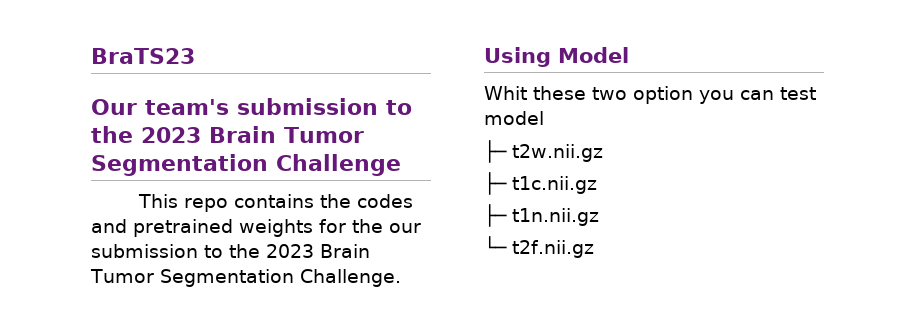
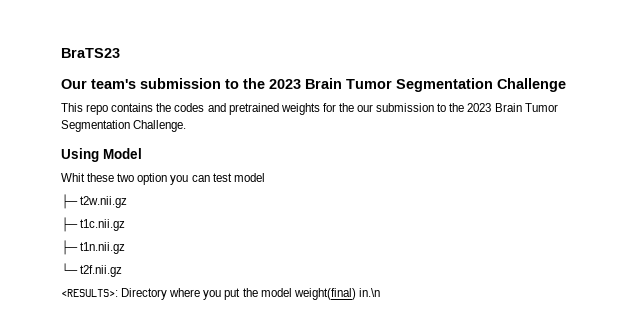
(594, 249) none -> [61,288,380,300] // <RESULTS>: Directory where you put the model weight(final) in.\n

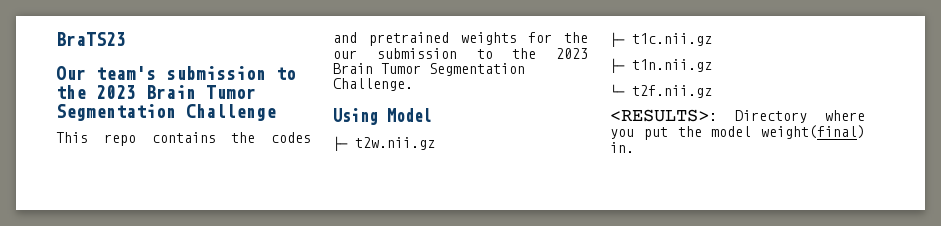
[61,173,265,185] // Whit these two option you can test model -> (432, 115) none
[358,288,380,297] in.\n -> [610,142,634,153] in.

